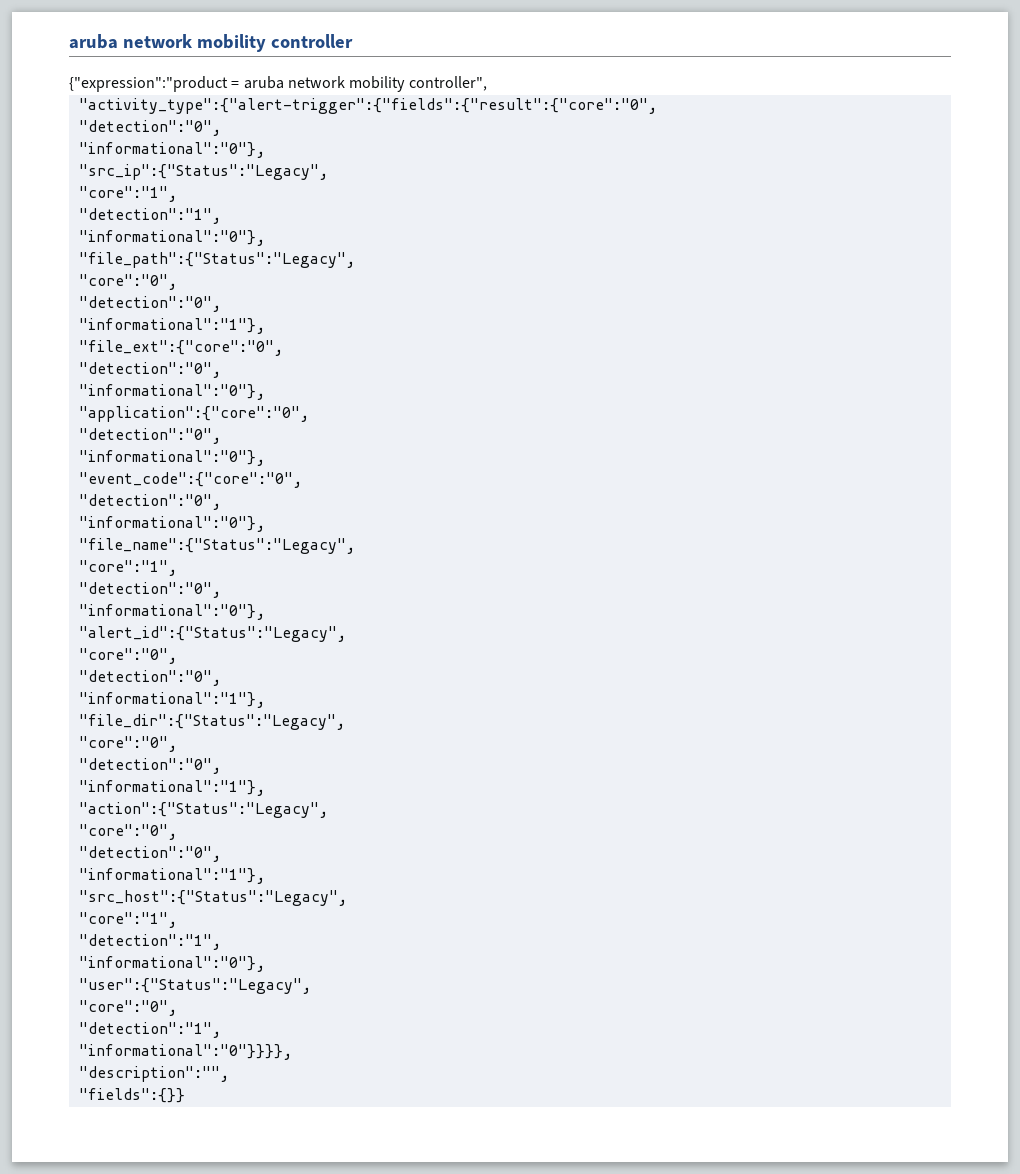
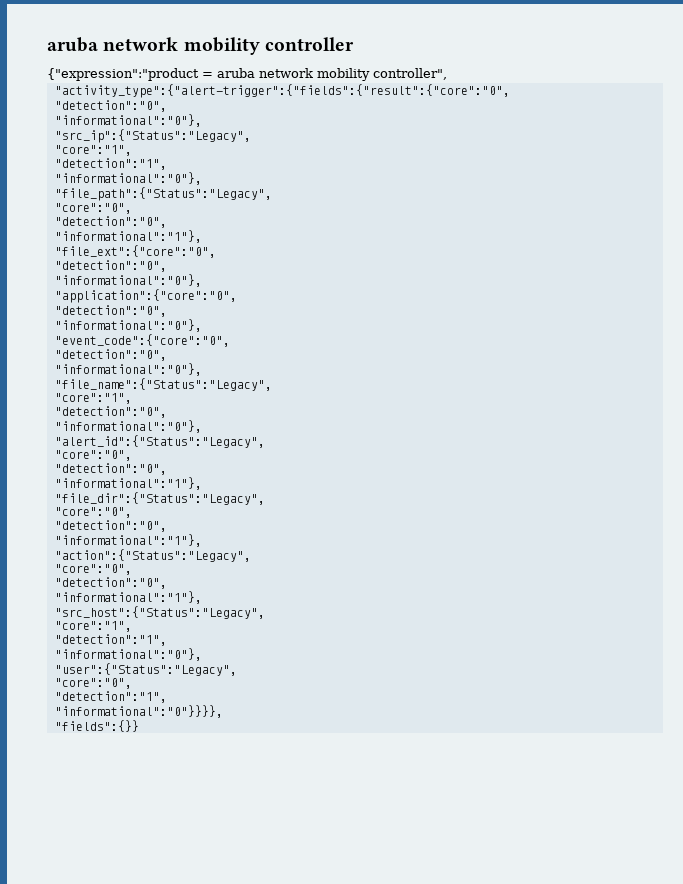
[78,1066,229,1082] // "description":"", -> (223, 711) none

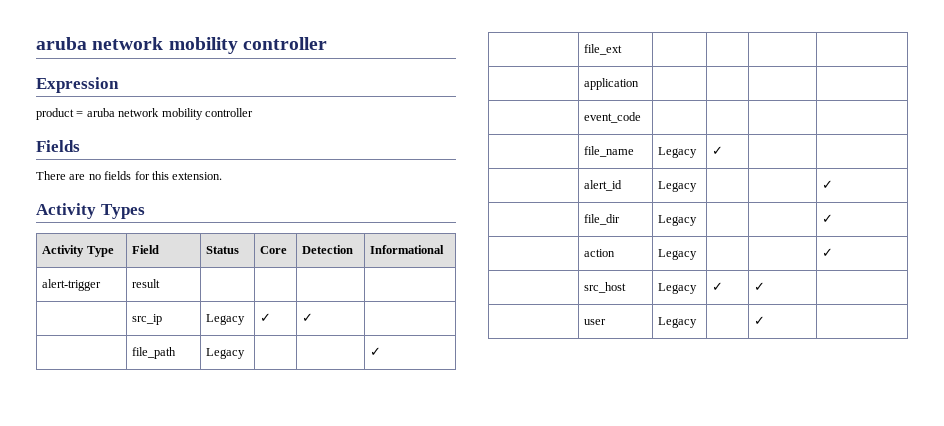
[47,37,354,55] [47,68,199,81] aruba network mobility controller // {"expression":"product -> [36,37,327,54] [36,77,119,93] [36,108,74,120] aruba network mobility controller // Expression // product
[373,68,447,80] [54,84,510,98] [54,100,167,112] [54,114,202,127] [54,129,251,143] [54,145,132,156] [54,158,167,170] [54,172,202,185] [54,187,272,201] [54,203,132,214] [54,216,167,228] [54,230,202,243] [54,245,216,258] [54,260,167,272] [54,274,202,287] [54,289,237,303] [54,305,167,317] [54,319,202,332] [54,334,230,347] [54,349,167,361] [54,363,202,376] [54,378,272,391] [54,393,132,404] [54,406,167,418] [54,420,202,433] [54,435,265,448] [54,450,132,461] [54,463,167,475] [54,477,202,490] [54,492,265,505] [54,507,132,518] [54,520,167,532] [54,534,202,547] [54,549,251,562] [54,564,132,575] [54,577,167,589] [54,591,202,604] [54,606,265,619] [54,621,132,632] [54,634,167,646] [54,648,202,661] [54,663,237,676] [54,678,132,689] [54,691,167,703] [54,705,223,718] [54,720,139,732] controller", // "activity_type":{"alert-trigger":{"fields":{"result":{"core":"0", // "detection":"0", // "informational":"0"}, // "src_ip":{"Status":"Legacy", // "core":"1", // "detection":"1", // "informational":"0"}, // "file_path":{"Status":"Legacy", // "core":"0", // "detection":"0", // "informational":"1"}, // "file_ext":{"core":"0", // "detection":"0", // "informational":"0"}, // "application":{"core":"0", // "detection":"0", // "informational":"0"}, // "event_code":{"core":"0", // "detection":"0", // "informational":"0"}, // "file_name":{"Status":"Legacy", // "core":"1", // "detection":"0", // "informational":"0"}, // "alert_id":{"Status":"Legacy", // "core":"0", // "detection":"0", // "informational":"1"}, // "file_dir":{"Status":"Legacy", // "core":"0", // "detection":"0", // "informational":"1"}, // "action":{"Status":"Legacy", // "core":"0", // "detection":"0", // "informational":"1"}, // "src_host":{"Status":"Legacy", // "core":"1", // "detection":"1", // "informational":"0"}, // "user":{"Status":"Legacy", // "core":"0", // "detection":"1", // "informational":"0"}}}}, // "fields":{}} -> [204,108,253,117] [36,140,80,152] [36,171,223,180] [36,203,145,219] [42,245,114,257] [132,245,160,254] [206,246,240,254] [260,246,288,254] [302,245,354,254] [370,245,445,254] [42,279,102,291] [132,279,161,288] [132,314,163,325] [206,314,246,325] [260,313,272,322] [302,313,314,322] [132,347,177,359] [206,348,246,359] [370,347,382,356] [584,44,623,55] [584,78,640,90] [584,112,642,123] [584,146,635,157] [658,147,698,158] [712,146,724,155] [584,180,623,191] [658,181,698,192] [822,180,834,189] [584,214,621,225] [658,215,698,226] [822,214,834,223] [584,249,616,257] [658,249,698,260] [822,248,834,257] [584,282,627,293] [658,283,698,294] [712,282,724,291] [754,282,766,291] [584,319,607,325] [658,317,698,328] [754,316,766,325] controller // Fields // There are no fields for this extension. // Activity Types // Activity Type | Field | Status | Core | Detection | Informational // alert-trigger | result | | | | // | src_ip | Legacy | ✓ | ✓ | // | file_path | Legacy | | | ✓ // | file_ext | | | | // | application | | | | // | event_code | | | | // | file_name | Legacy | ✓ | | // | alert_id | Legacy | | | ✓ // | file_dir | Legacy | | | ✓ // | action | Legacy | | | ✓ // | src_host | Legacy | ✓ | ✓ | // | user | Legacy | | ✓ |

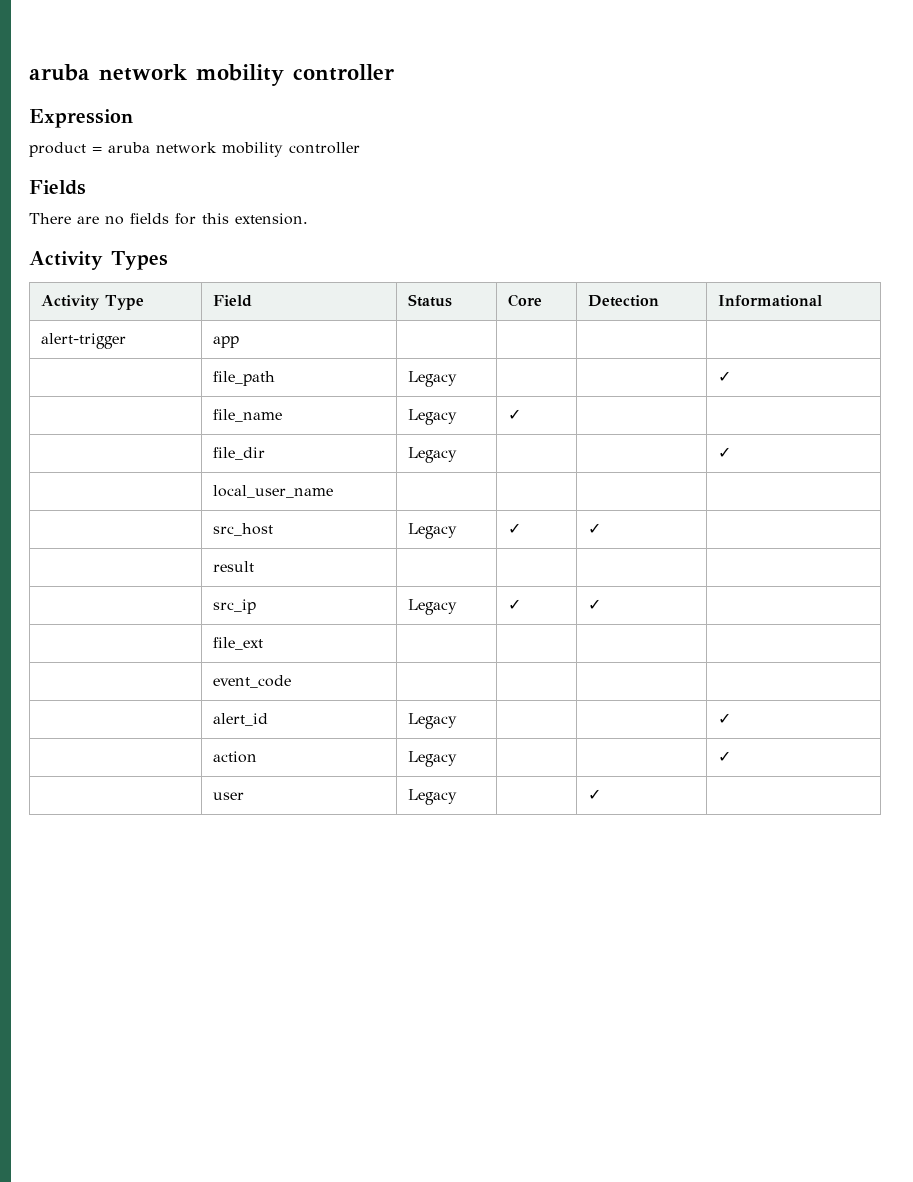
(102, 285) none -> [213,336,240,348] [213,371,276,386] [408,371,458,387] [718,371,732,382] [213,409,283,422] [408,409,458,425] [508,409,522,420] [213,447,266,460] [408,447,458,463] [718,447,732,458] [213,485,334,498] [213,523,274,536] [408,523,458,539] [508,523,522,534] [588,523,602,534] | app | | | | // | file_path | Legacy | | | ✓ // | file_name | Legacy | ✓ | | // | file_dir | Legacy | | | ✓ // | local_user_name | | | | // | src_host | Legacy | ✓ | ✓ | //
[132,347,177,359] [206,348,246,359] [370,347,382,356] // | file_path | Legacy | | | ✓ -> (602, 604) none
[584,78,640,90] // | application | | | | -> (264, 643) none
[584,146,635,157] [658,147,698,158] [712,146,724,155] // | file_name | Legacy | ✓ | | -> (292, 681) none
[584,214,621,225] [658,215,698,226] [822,214,834,223] // | file_dir | Legacy | | | ✓ -> (732, 718) none
[584,282,627,293] [658,283,698,294] [712,282,724,291] [754,282,766,291] // | src_host | Legacy | ✓ | ✓ | -> (732, 756) none

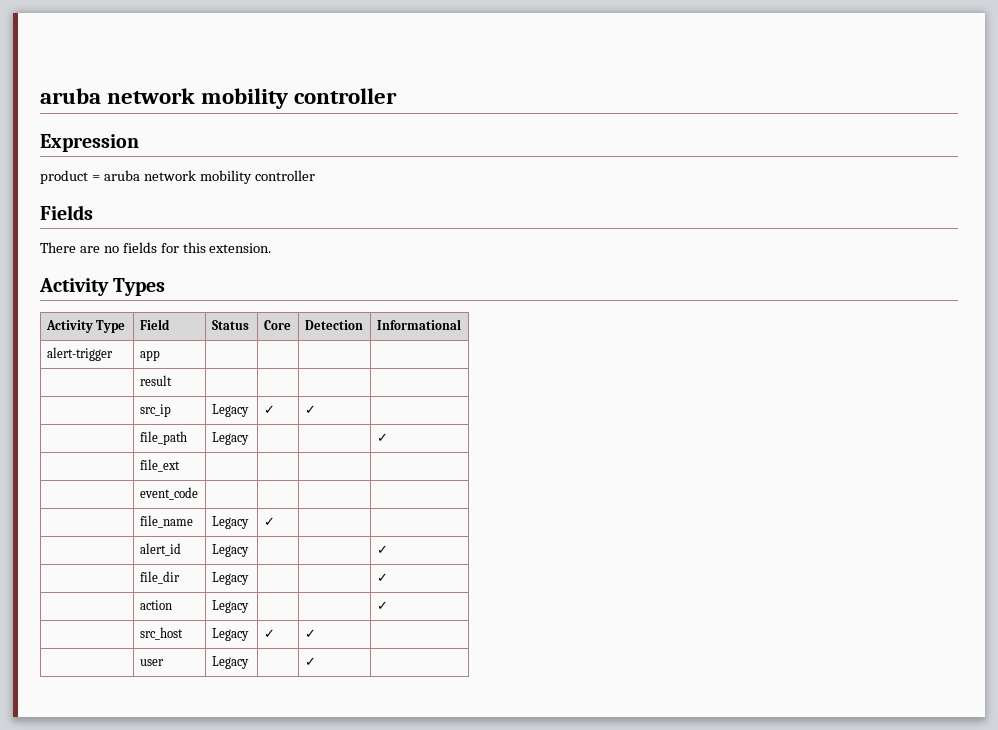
[213,371,276,386] [408,371,458,387] [718,371,732,382] [213,409,283,422] [408,409,458,425] [508,409,522,420] [213,447,266,460] [408,447,458,463] [718,447,732,458] [213,485,334,498] [213,523,274,536] [408,523,458,539] [508,523,522,534] [588,523,602,534] // | file_path | Legacy | | | ✓ // | file_name | Legacy | ✓ | | // | file_dir | Legacy | | | ✓ // | local_user_name | | | | // | src_host | Legacy | ✓ | ✓ | -> (160, 355) none
(602, 604) none -> [139,431,187,445] [211,432,249,445] [376,433,388,442] // | file_path | Legacy | | | ✓
(292, 681) none -> [139,515,193,528] [211,516,249,529] [263,517,275,526] // | file_name | Legacy | ✓ | |
(732, 718) none -> [139,571,180,584] [211,572,249,585] [376,573,388,582] // | file_dir | Legacy | | | ✓
(732, 756) none -> [139,627,183,640] [211,628,249,641] [263,629,275,638] [304,629,316,638] // | src_host | Legacy | ✓ | ✓ |

